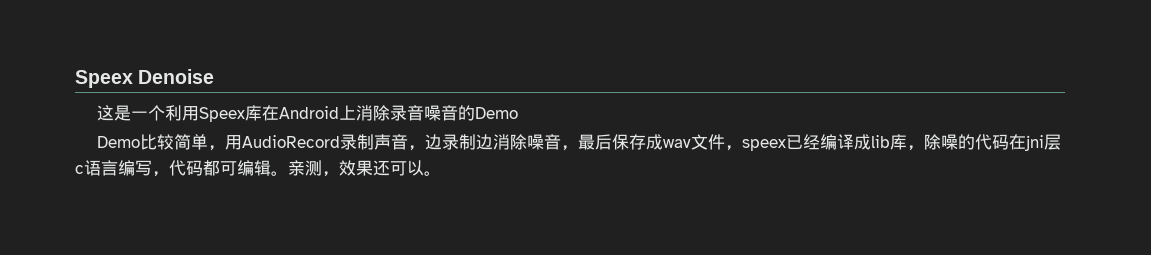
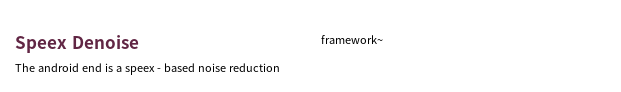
[97,105,519,122] [97,134,1062,151] [75,160,441,177] 这是一个利用Speex库在Android上消除录音噪音的Demo // Demo比较简单，用AudioRecord录制声音，边录制边消除噪音，最后保存成wav文件，speex已经编译成lib库，除噪的代码在jni层c语言编写，代码都可编辑。亲测，效果还可以。 -> [15,63,280,75] [321,35,383,44] The android end is a speex - based noise reduction framework~

